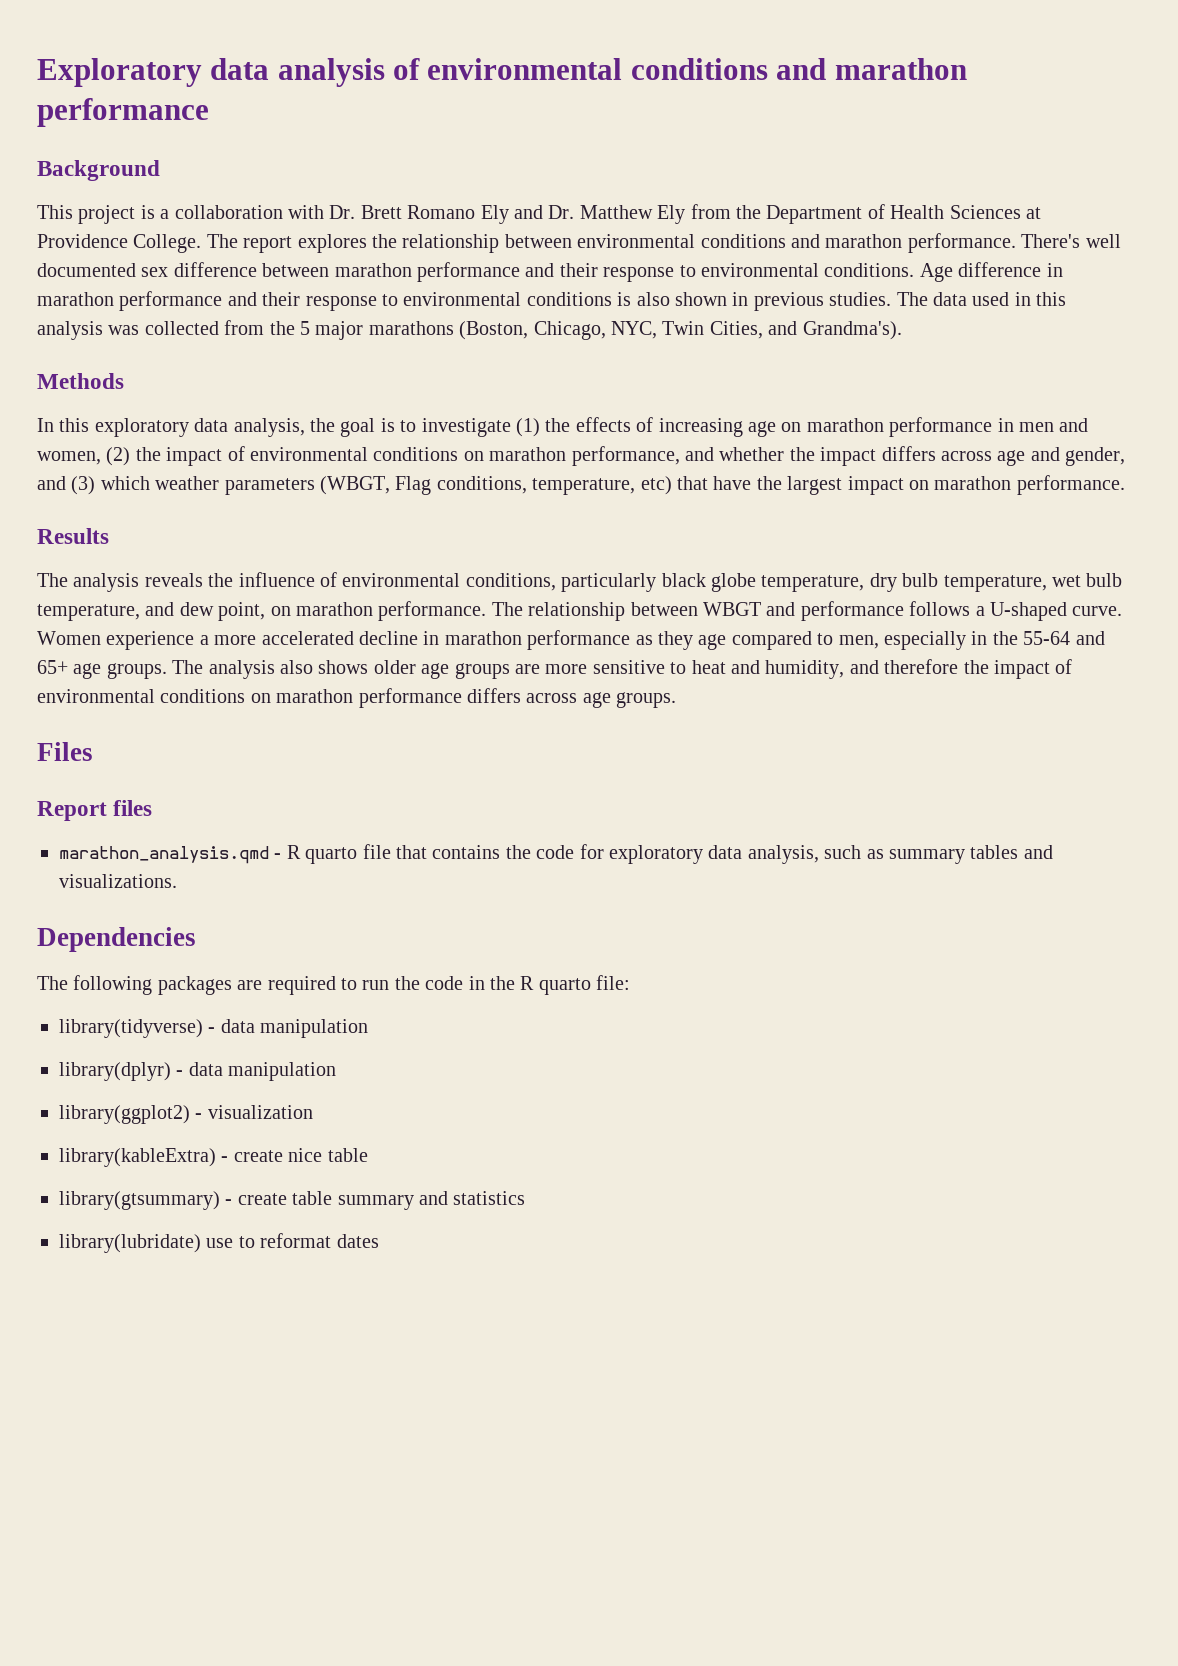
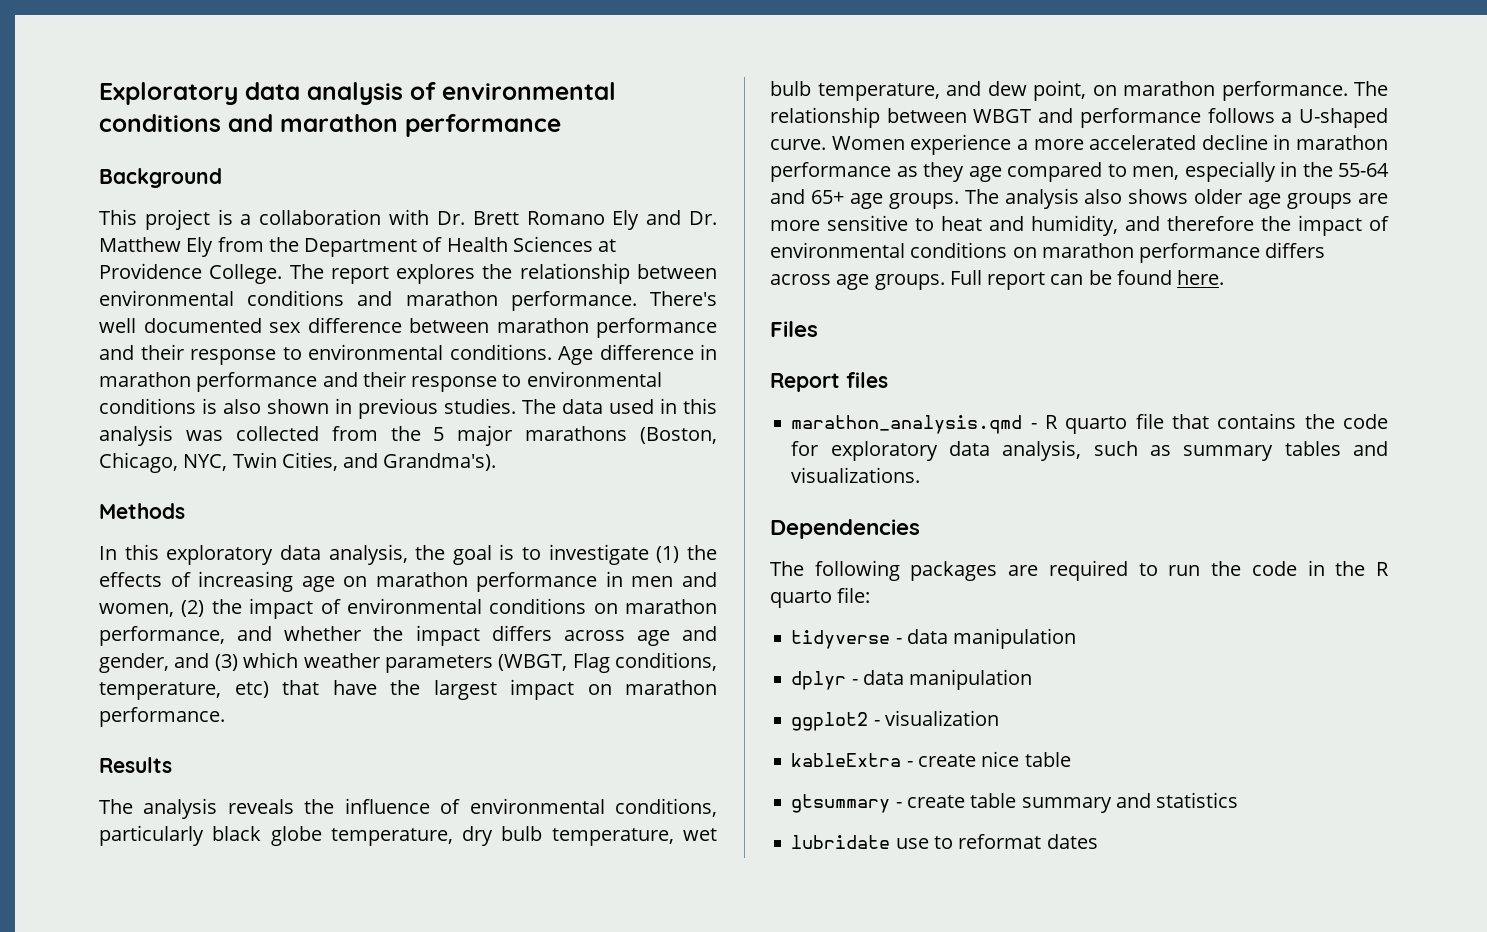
(677, 700) none -> [949,270,1225,290] Full report can be found here.
[59,1019,369,1038] [59,1062,337,1081] [59,1105,190,1124] library(tidyverse) - data manipulation // library(dplyr) - data manipulation // library(ggplot2) -> [791,628,1077,649] [791,669,1033,690] [791,712,869,731] tidyverse - data manipulation // dplyr - data manipulation // ggplot2
[59,1148,216,1167] library(kableExtra) -> [791,753,902,767] kableExtra
[59,1191,220,1210] library(gtsummary) -> [791,794,891,813] gtsummary
[59,1234,201,1253] library(lubridate) -> [791,835,891,849] lubridate

